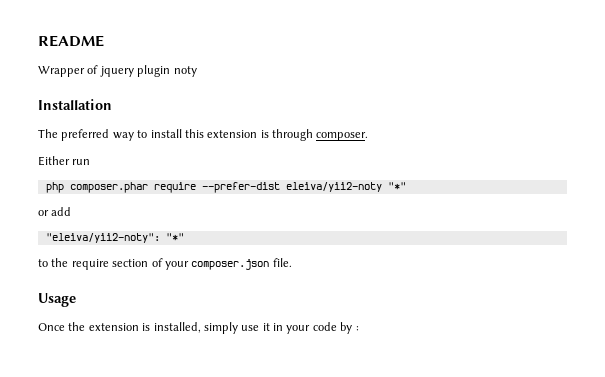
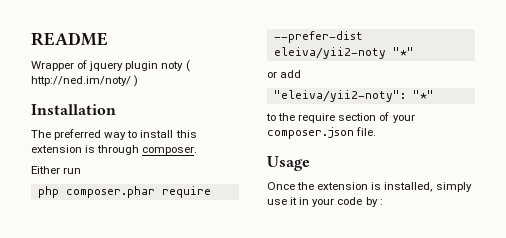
(197, 71) none -> [185,60,190,72] [31,75,139,87] ( http://ned.im/noty/ )

